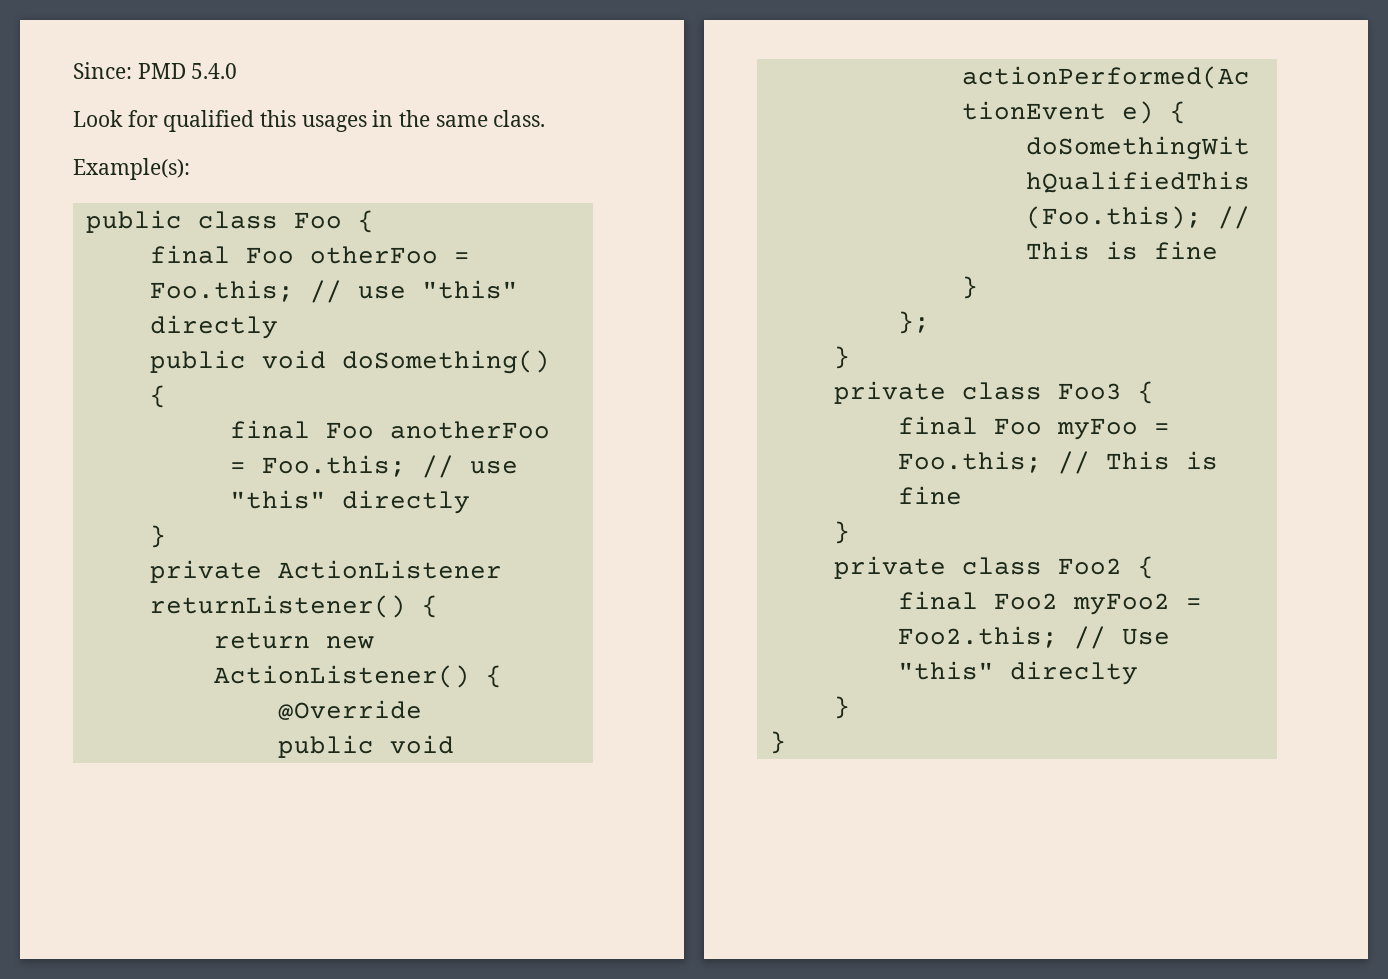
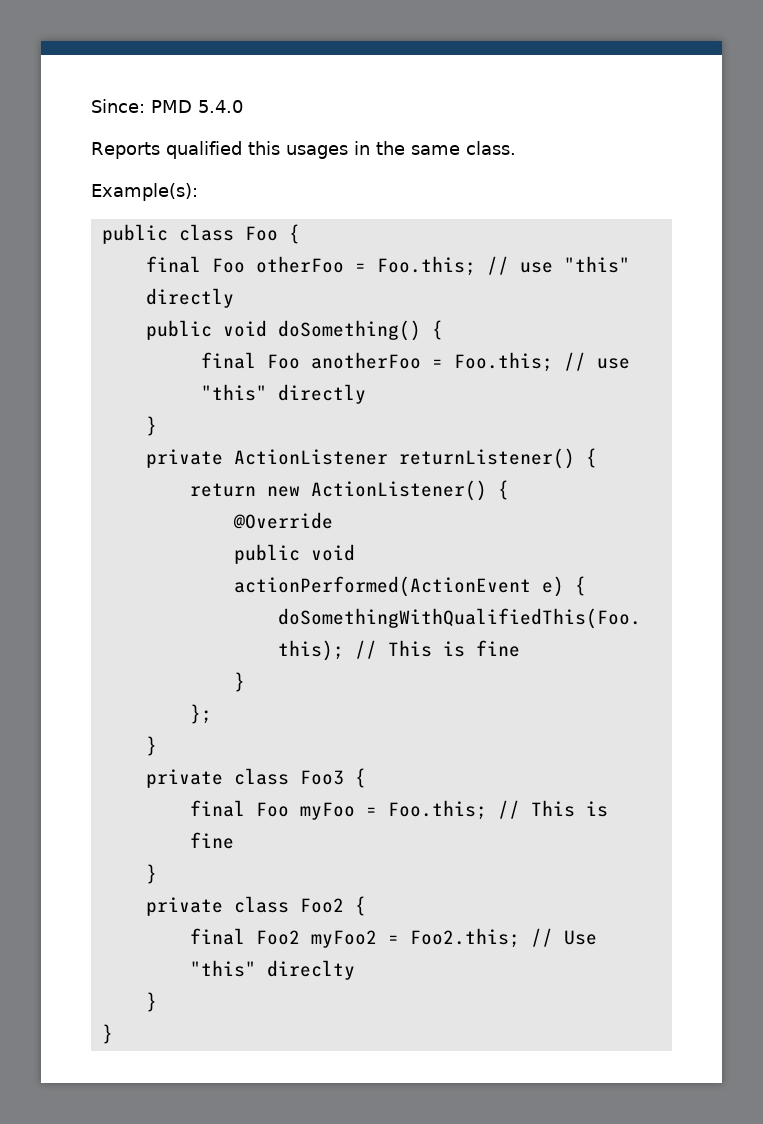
[73,110,158,127] Look for -> [91,142,160,159] Reports

